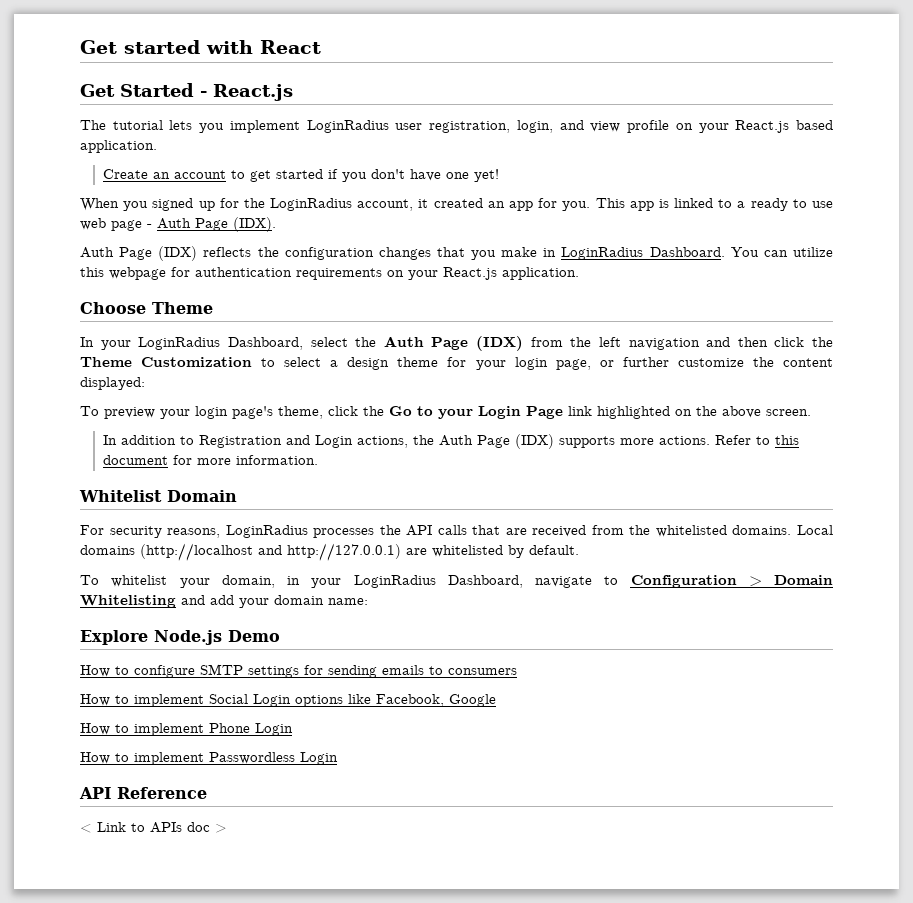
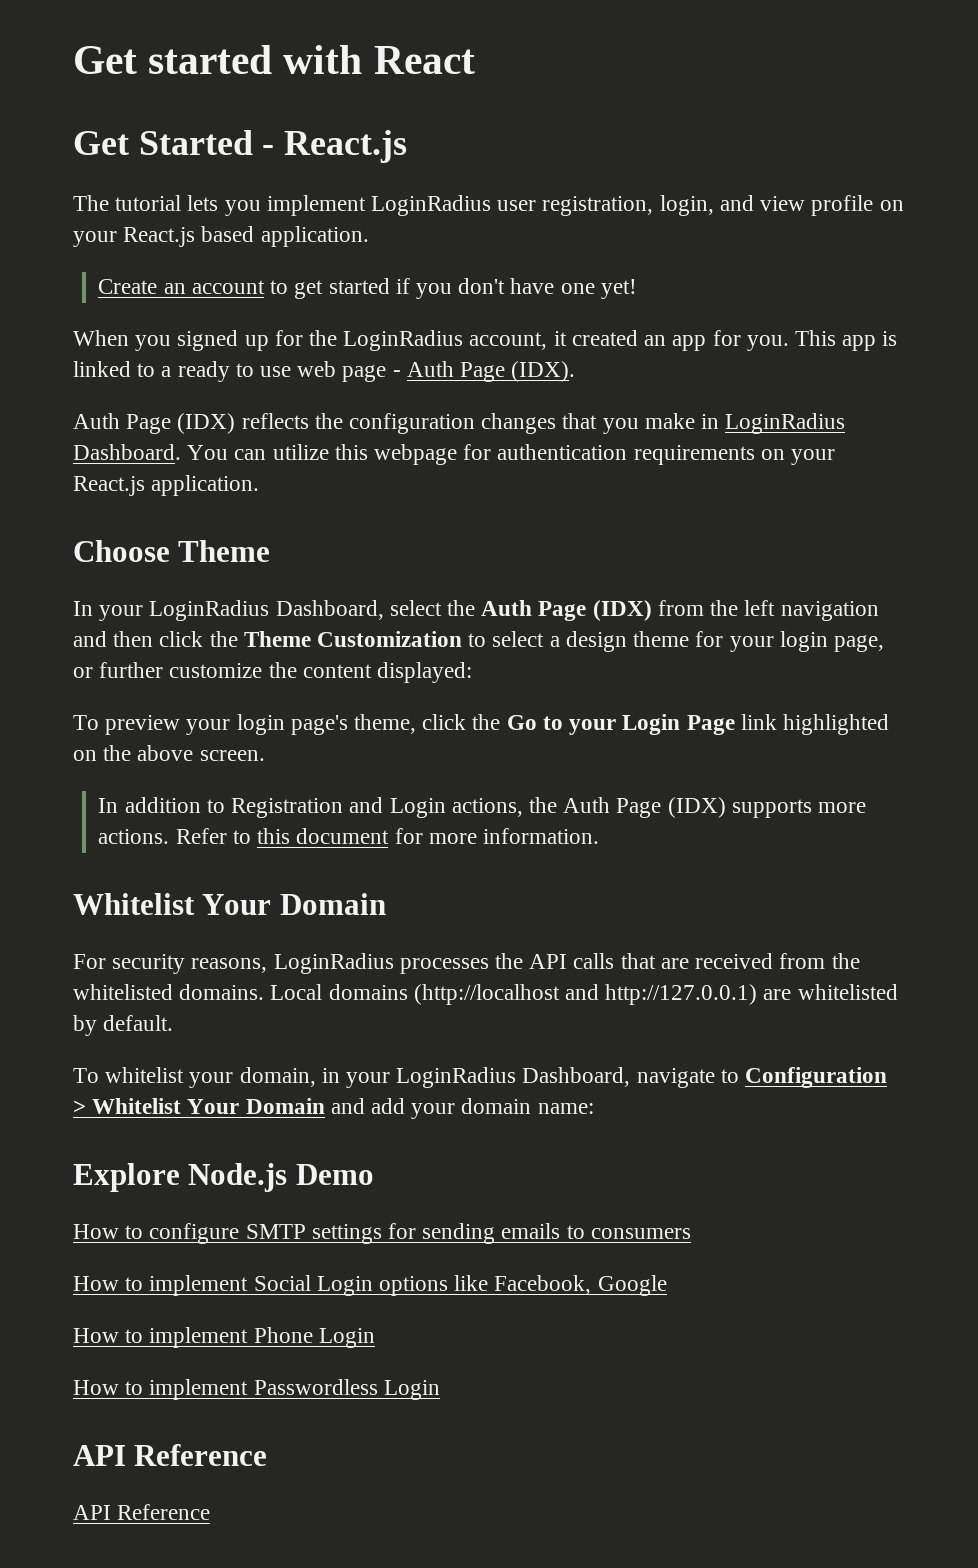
(162, 496) none -> [202,894,272,915] Your
[774,575,833,585] [80,595,176,608] Domain Whitelisting -> [92,1098,325,1114] Whitelist Your Domain
[80,822,227,833] < Link to APIs doc > -> [73,1504,211,1520] API Reference

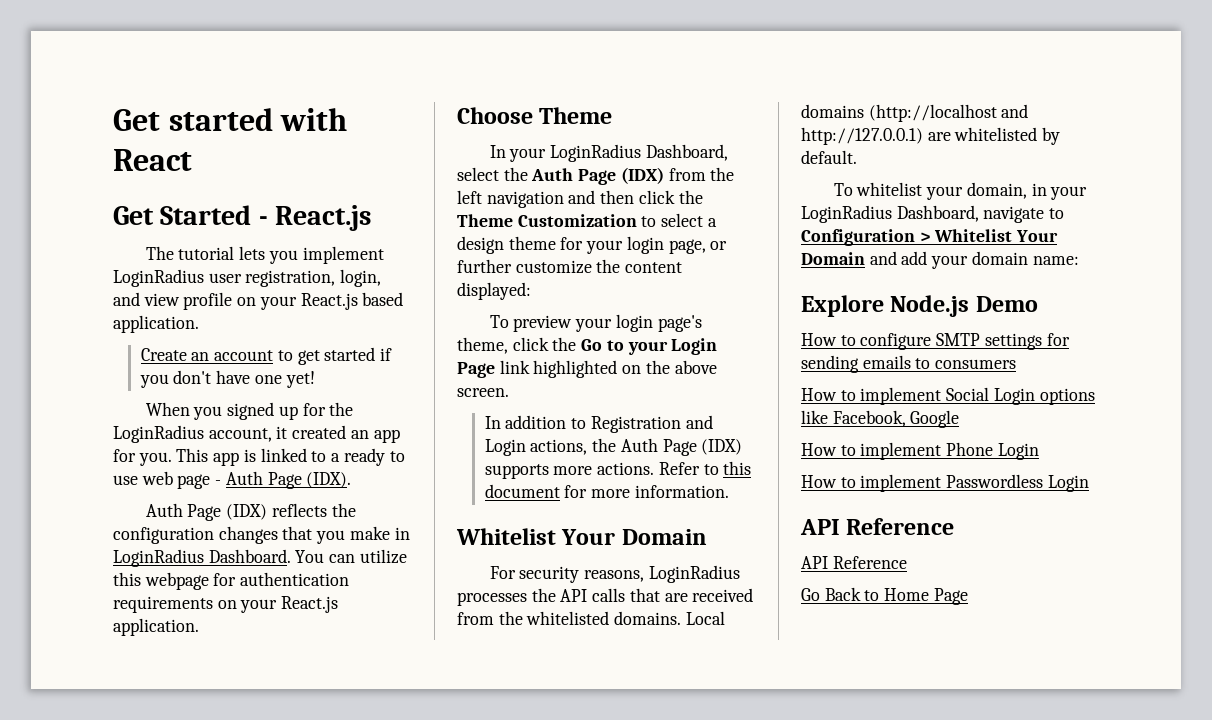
(211, 1512) none -> [801,587,968,605] // Go Back to Home Page

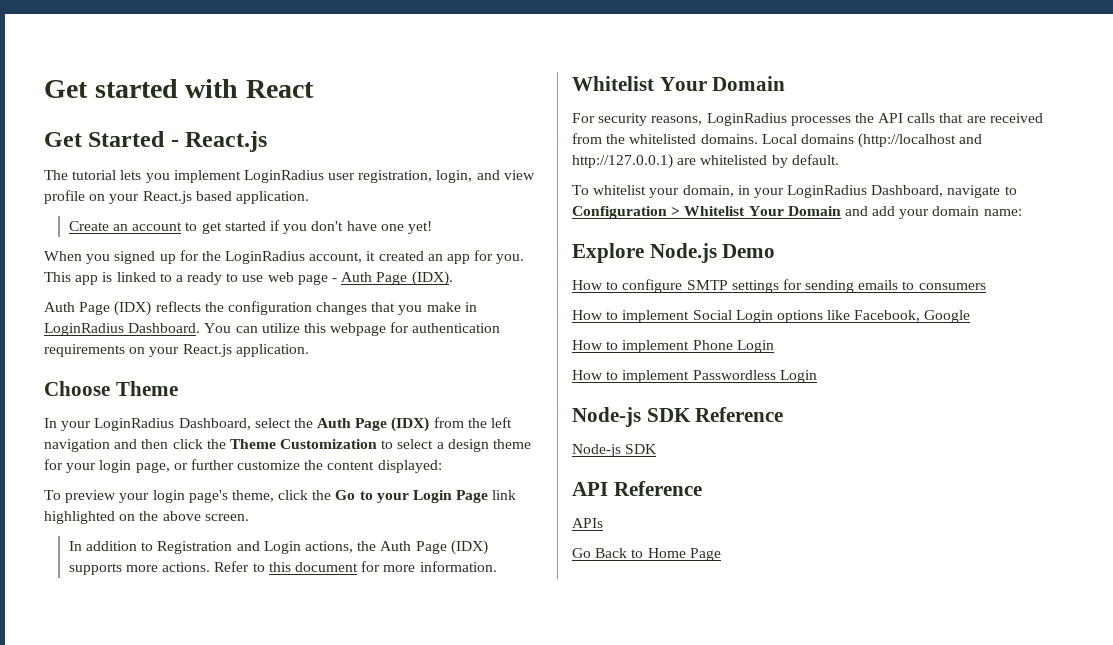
[800,518,955,535] [801,556,907,569] // API Reference // API Reference -> [572,407,784,427] [572,444,658,457] [572,481,702,496] [572,518,603,528] // Node-js SDK Reference // Node-js SDK // API Reference // APIs

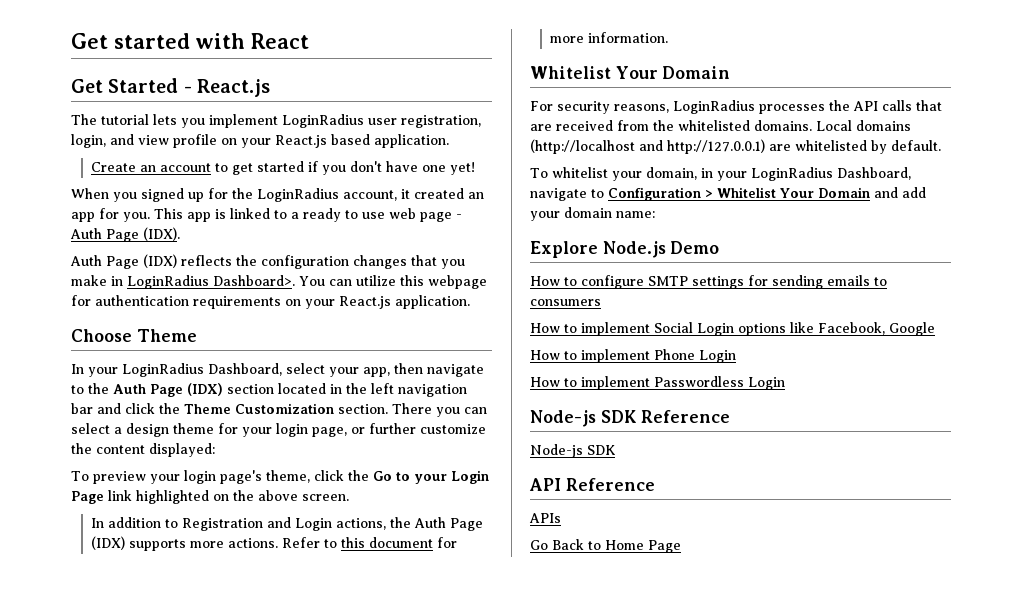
[128,323,201,333] Dashboard. -> [213,275,295,286] Dashboard>.
[293,417,464,432] the Auth Page (IDX) from -> [329,363,484,377] [71,383,342,397] your app, then navigate to the Auth Page (IDX) section located in
[114,439,169,449] and then -> [71,403,121,414] bar and
[381,440,394,449] to -> [338,403,487,417] section. There you can

